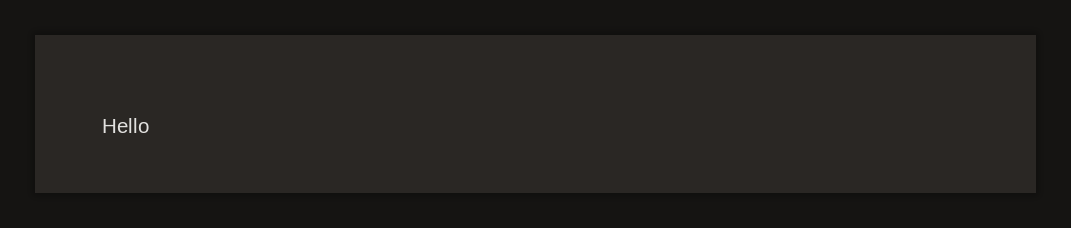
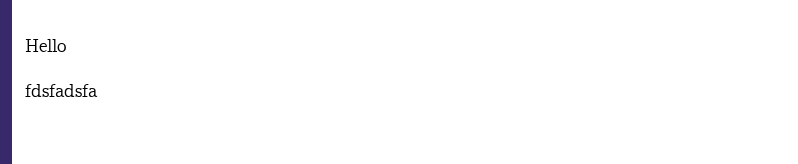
(149, 125) none -> [25,84,98,97] // fdsfadsfa

